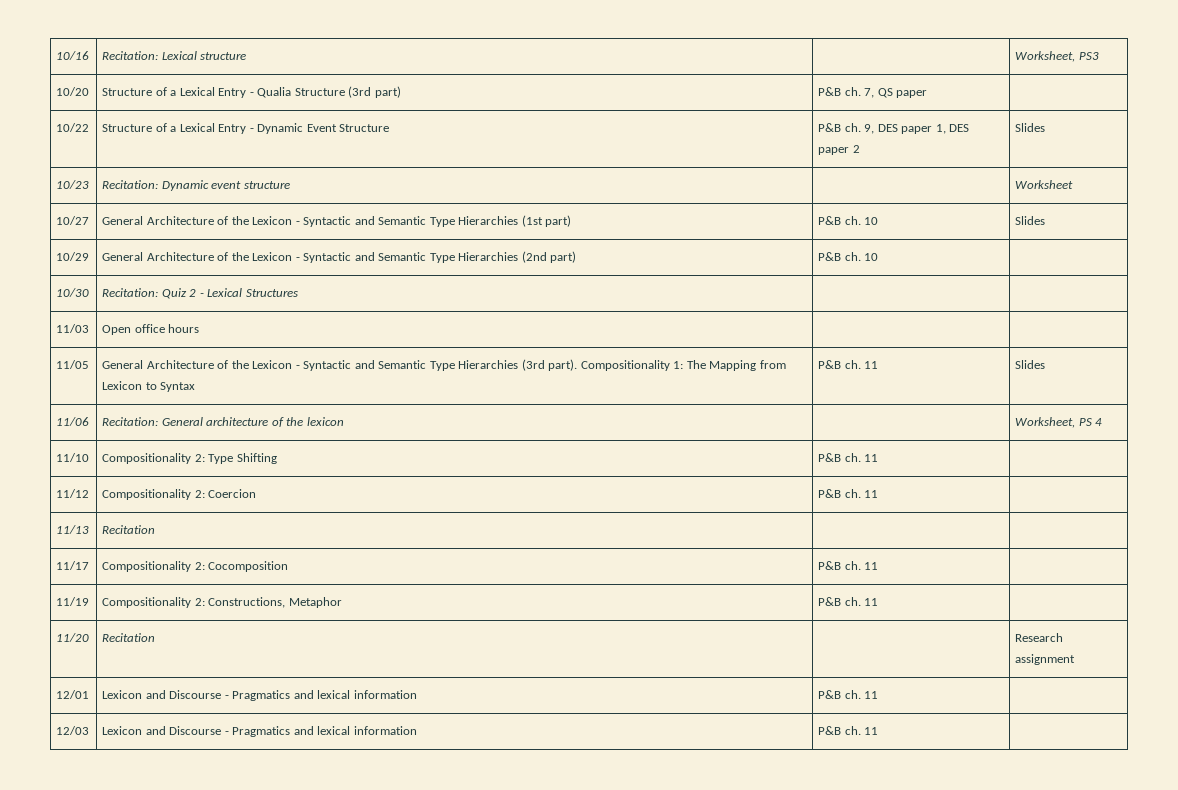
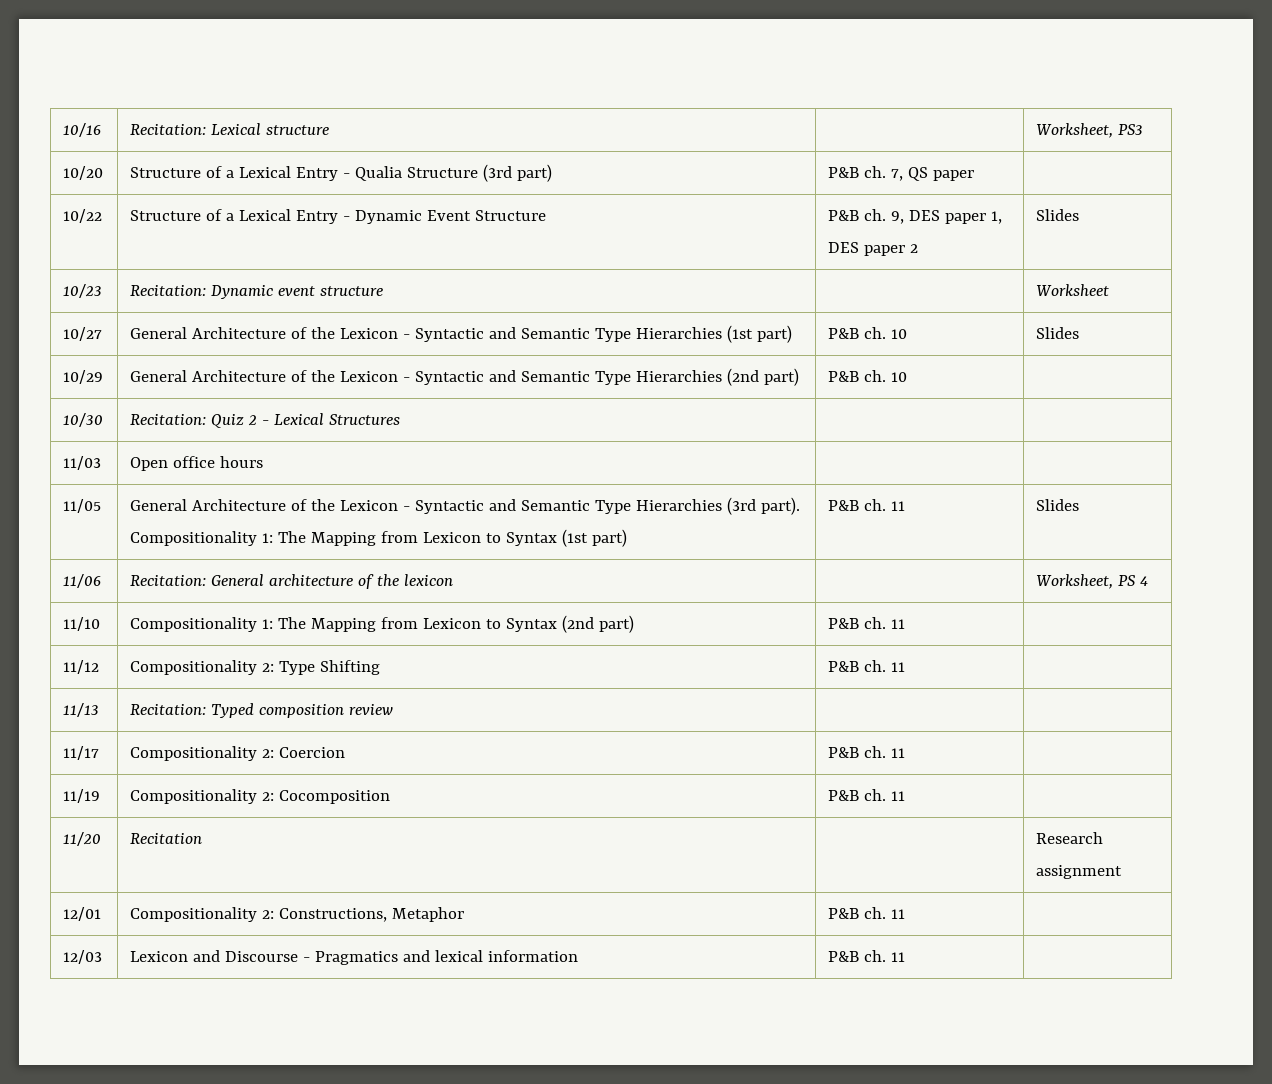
(196, 387) none -> [562,529,628,547] (1st part)
[194,453,277,464] 2: Type Shifting -> [262,615,635,633] 1: The Mapping from Lexicon to Syntax (2nd part)
[208,489,257,498] Coercion -> [279,660,381,675] Type Shifting
[102,525,156,534] Recitation -> [130,703,394,718] Recitation: Typed composition review
[208,561,289,572] Cocomposition -> [279,747,346,758] Coercion
[208,597,342,608] Constructions, Metaphor -> [279,790,391,804] Cocomposition
[102,690,417,701] Lexicon and Discourse - Pragmatics and lexical information -> [130,907,465,922] Compositionality 2: Constructions, Metaphor

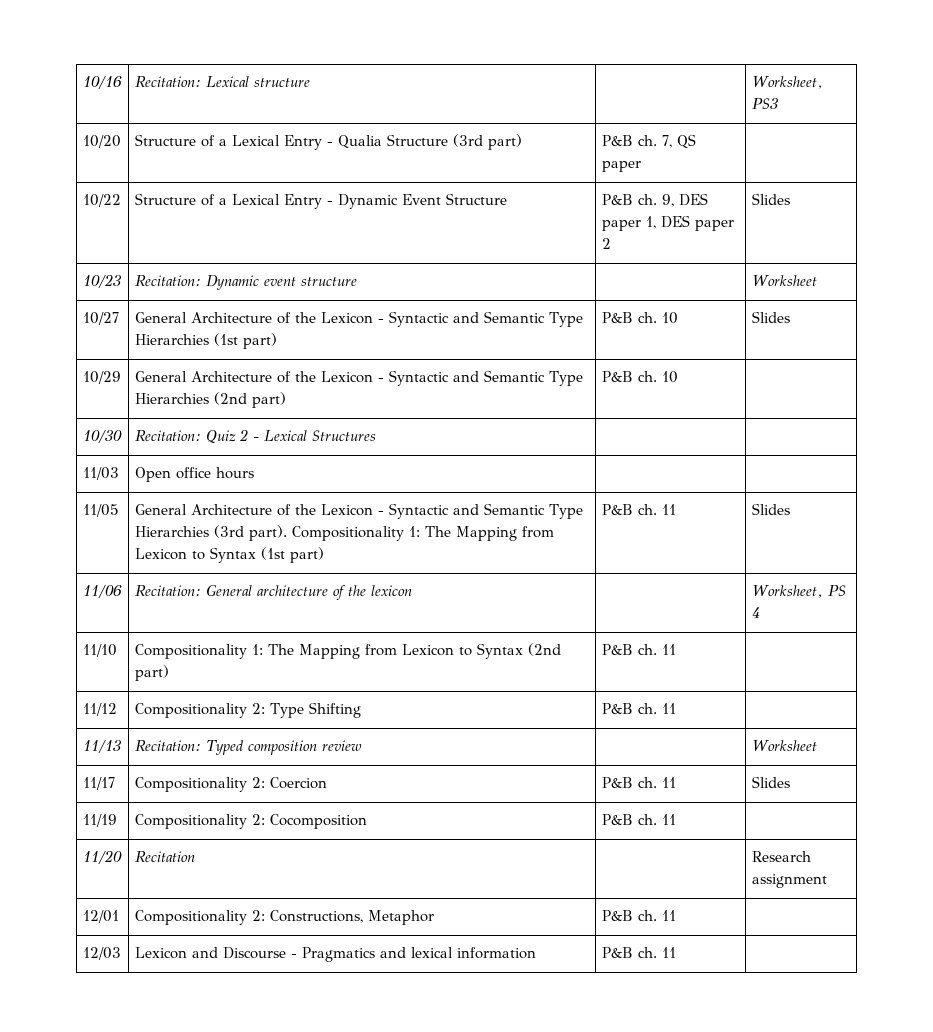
(394, 709) none -> [751,740,817,751] Worksheet
(906, 753) none -> [751,776,790,788] Slides

